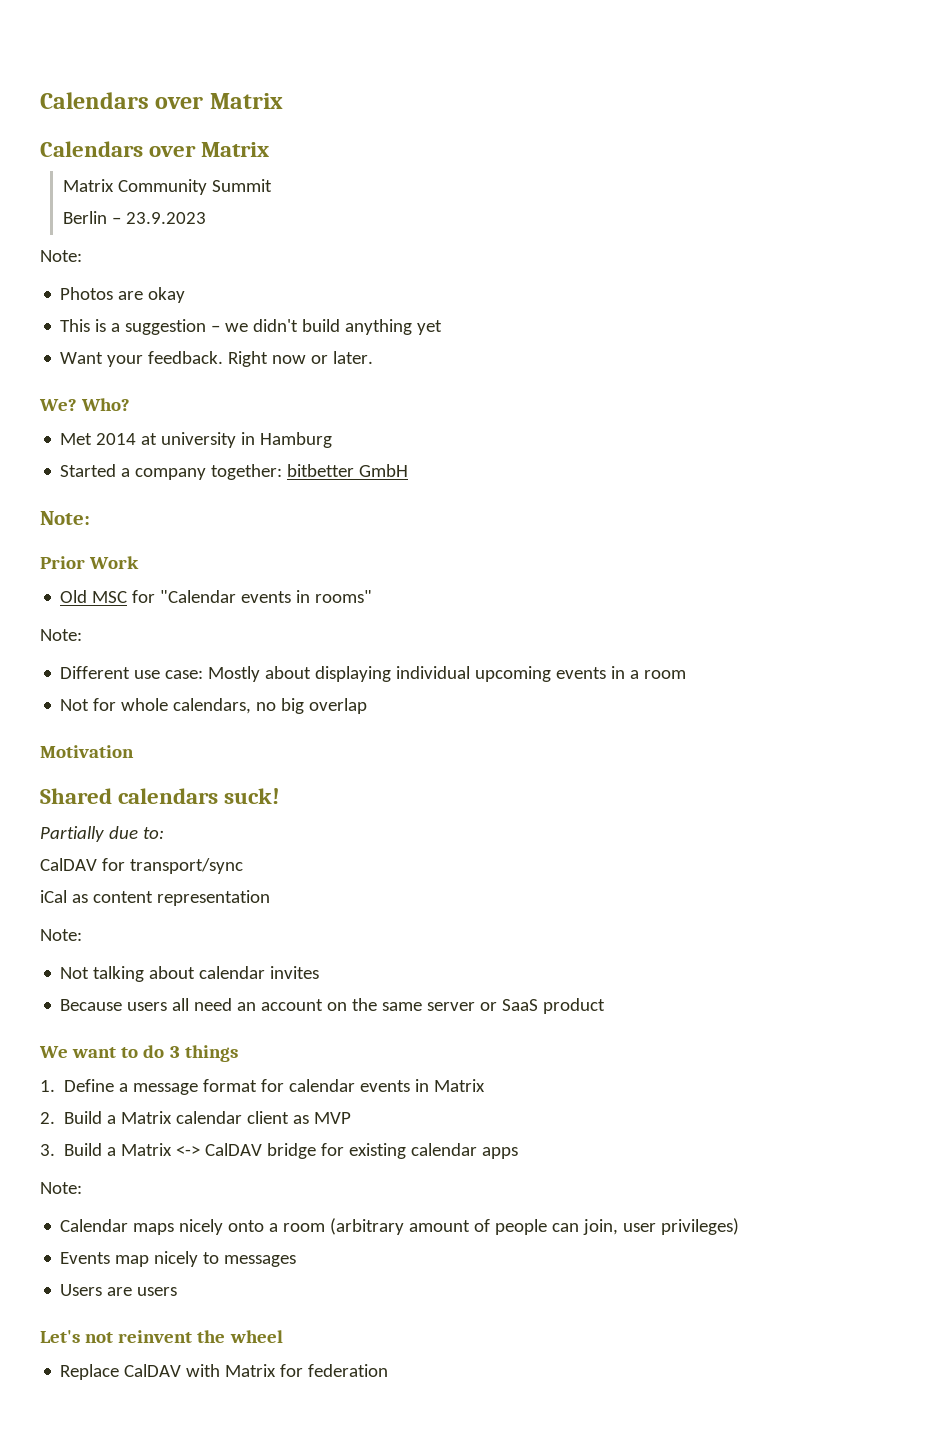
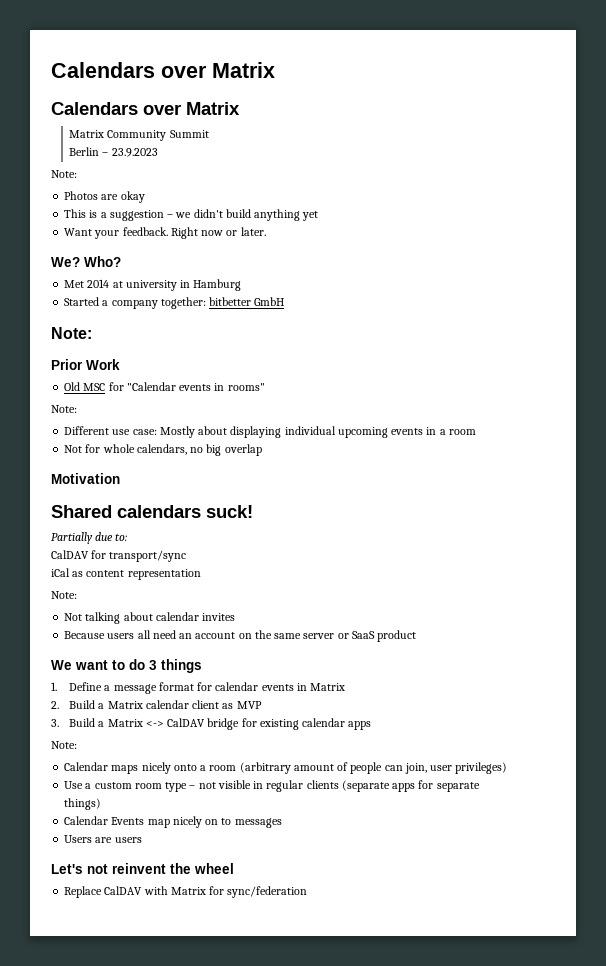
(740, 1226) none -> [64,780,480,792] [64,798,102,810] [64,816,109,825] Use a custom room type – not visible in regular clients (separate apps for separate things) // Calendar
(199, 1259) none -> [205,819,219,825] on
[308,1364,389,1377] federation -> [227,886,308,898] sync/federation

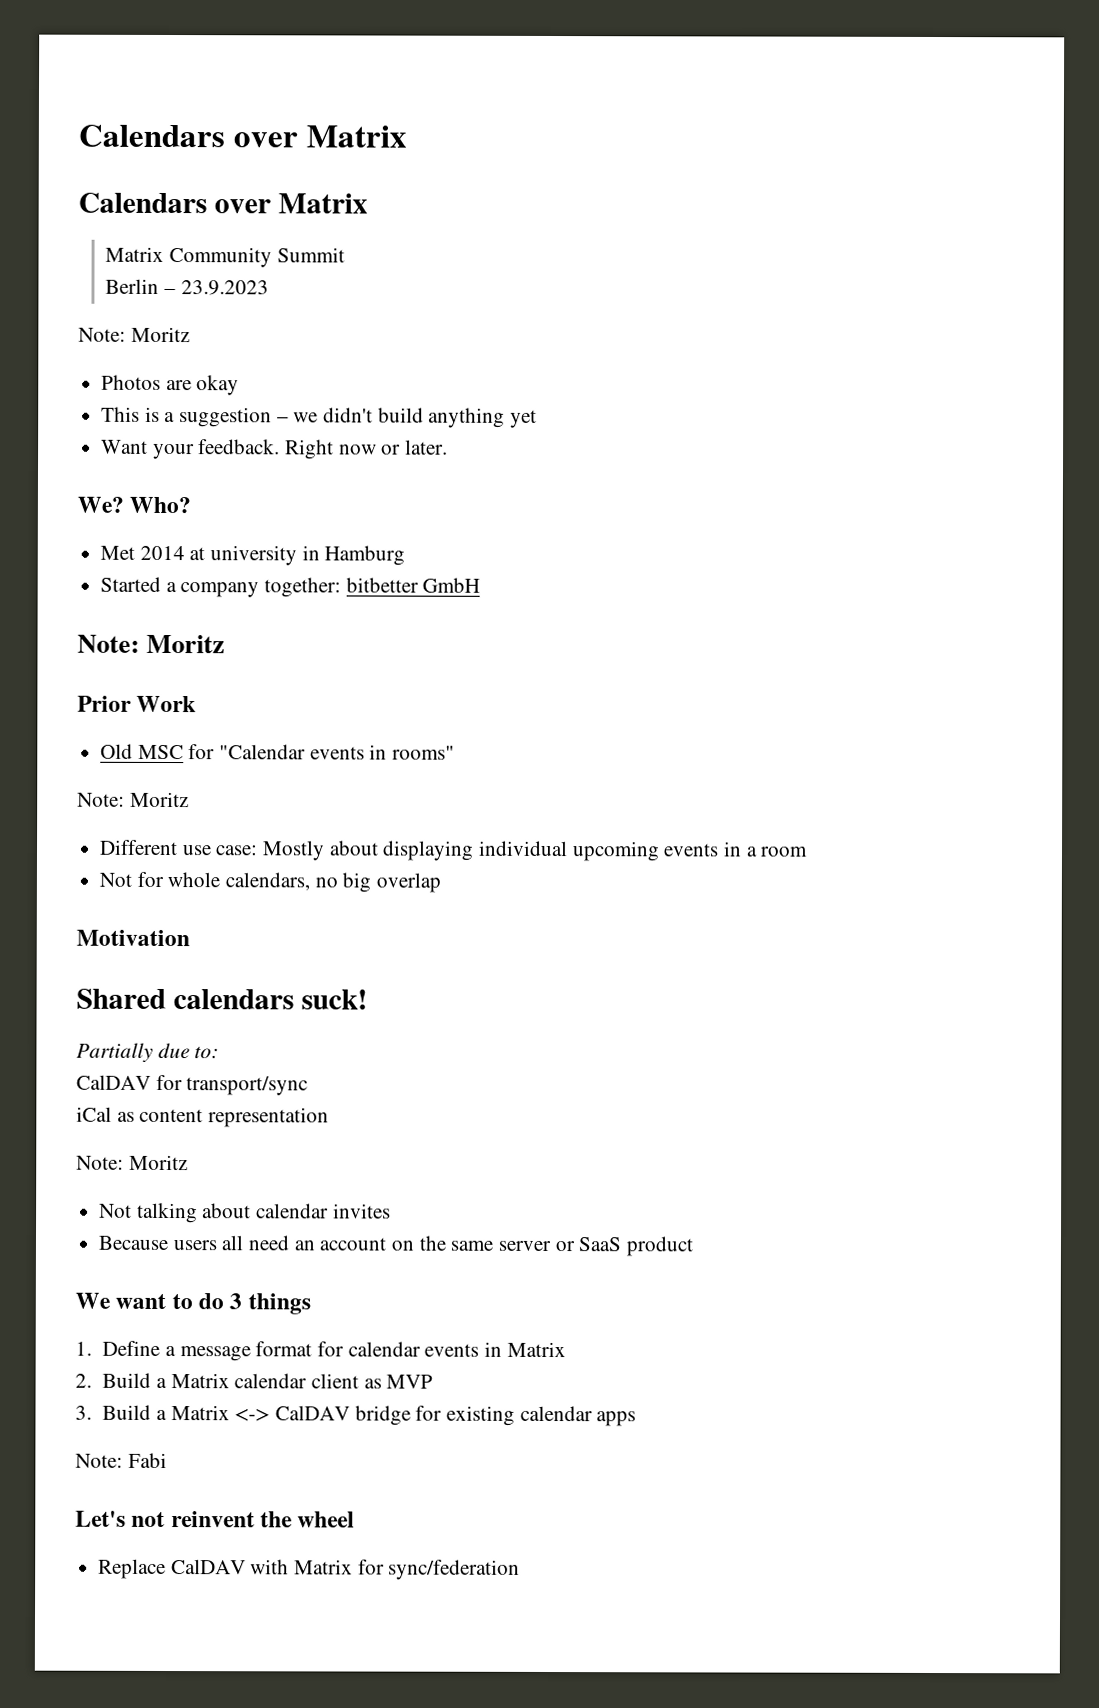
(77, 174) none -> [130,326,190,343] Moritz
(92, 333) none -> [146,634,226,654] Moritz
(77, 409) none -> [129,791,189,808] Moritz
(77, 595) none -> [128,1154,188,1171] Moritz
[64,762,508,774] [64,780,480,792] [64,798,102,810] [64,816,282,828] [64,835,142,843] // Calendar maps nicely onto a room (arbitrary amount of people can join, user privileges) // Use a custom room type – not visible in regular clients (separate apps for separate things) // Calendar Events map nicely on to messages // Users are users -> [127,1452,167,1468] Fabi

